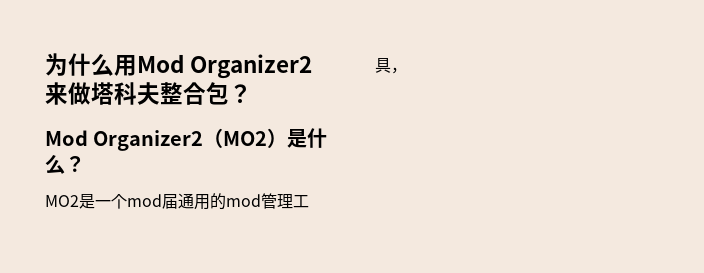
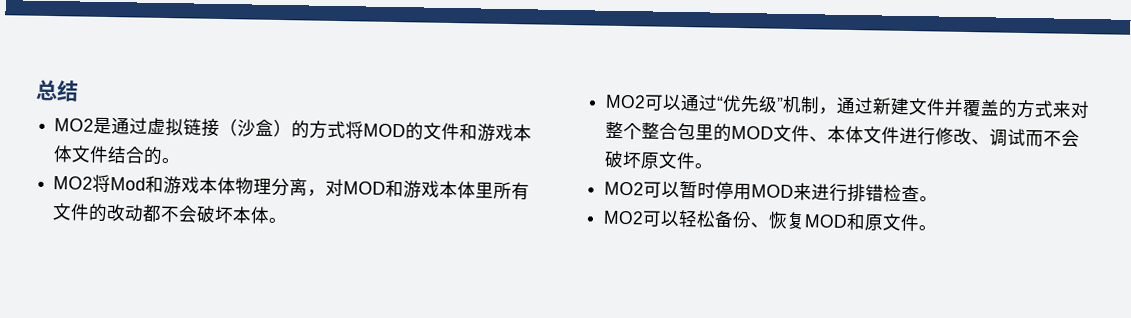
[45,53,313,79] [45,82,252,105] [45,128,328,151] [45,155,85,174] [45,193,309,210] [375,58,407,74] 为什么用Mod Organizer2来做塔科夫整合包？ // Mod Organizer2（MO2）是什么？ // MO2是一个mod届通用的mod管理工具， -> [35,79,79,102] [54,117,533,142] [53,145,181,165] [53,174,531,201] [52,203,288,224] [605,94,1091,119] [605,121,1081,148] [604,150,714,170] [604,180,939,203] [603,209,938,232] 总结 // MO2是通过虚拟链接（沙盒）的方式将MOD的文件和游戏本体文件结合的。 // MO2将Mod和游戏本体物理分离，对MOD和游戏本体里所有文件的改动都不会破坏本体。 // MO2可以通过“优先级”机制，通过新建文件并覆盖的方式来对整个整合包里的MOD文件、本体文件进行修改、调试而不会破坏原文件。 // MO2可以暂时停用MOD来进行排错检查。 // MO2可以轻松备份、恢复MOD和原文件。

